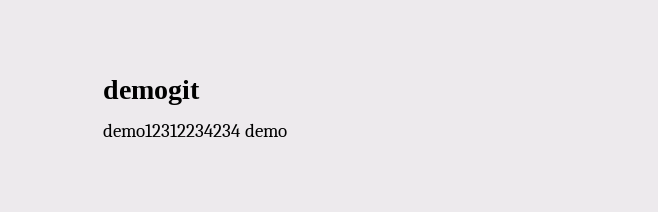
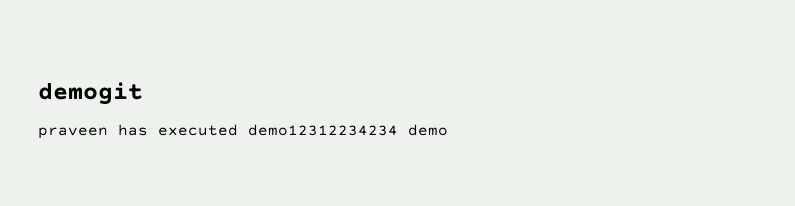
(200, 92) none -> [38,124,238,139] praveen has executed

